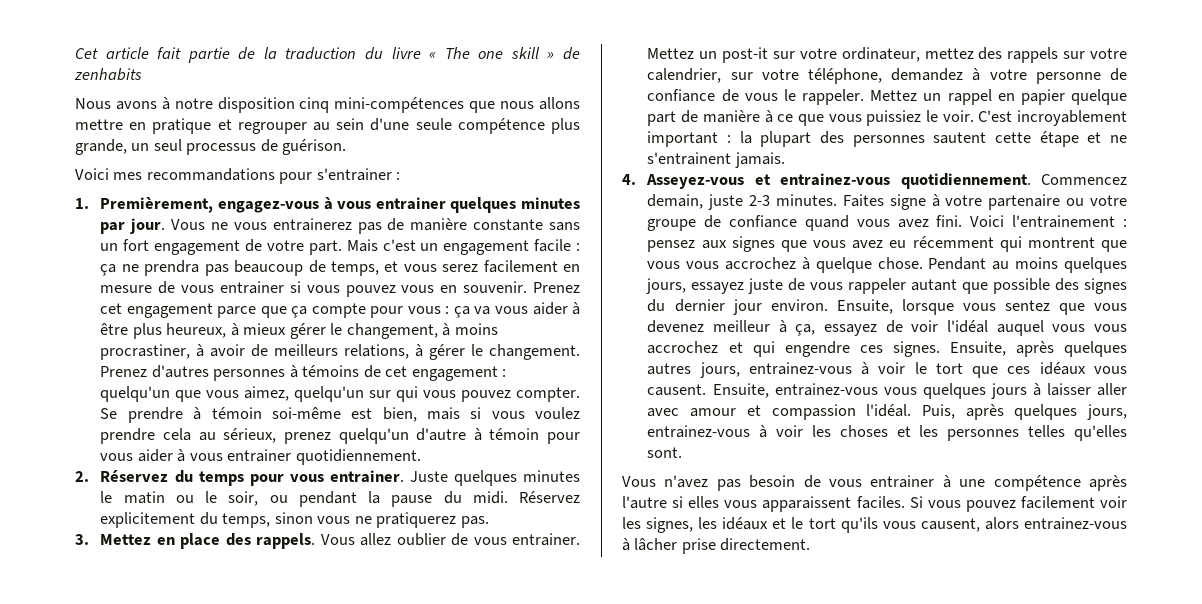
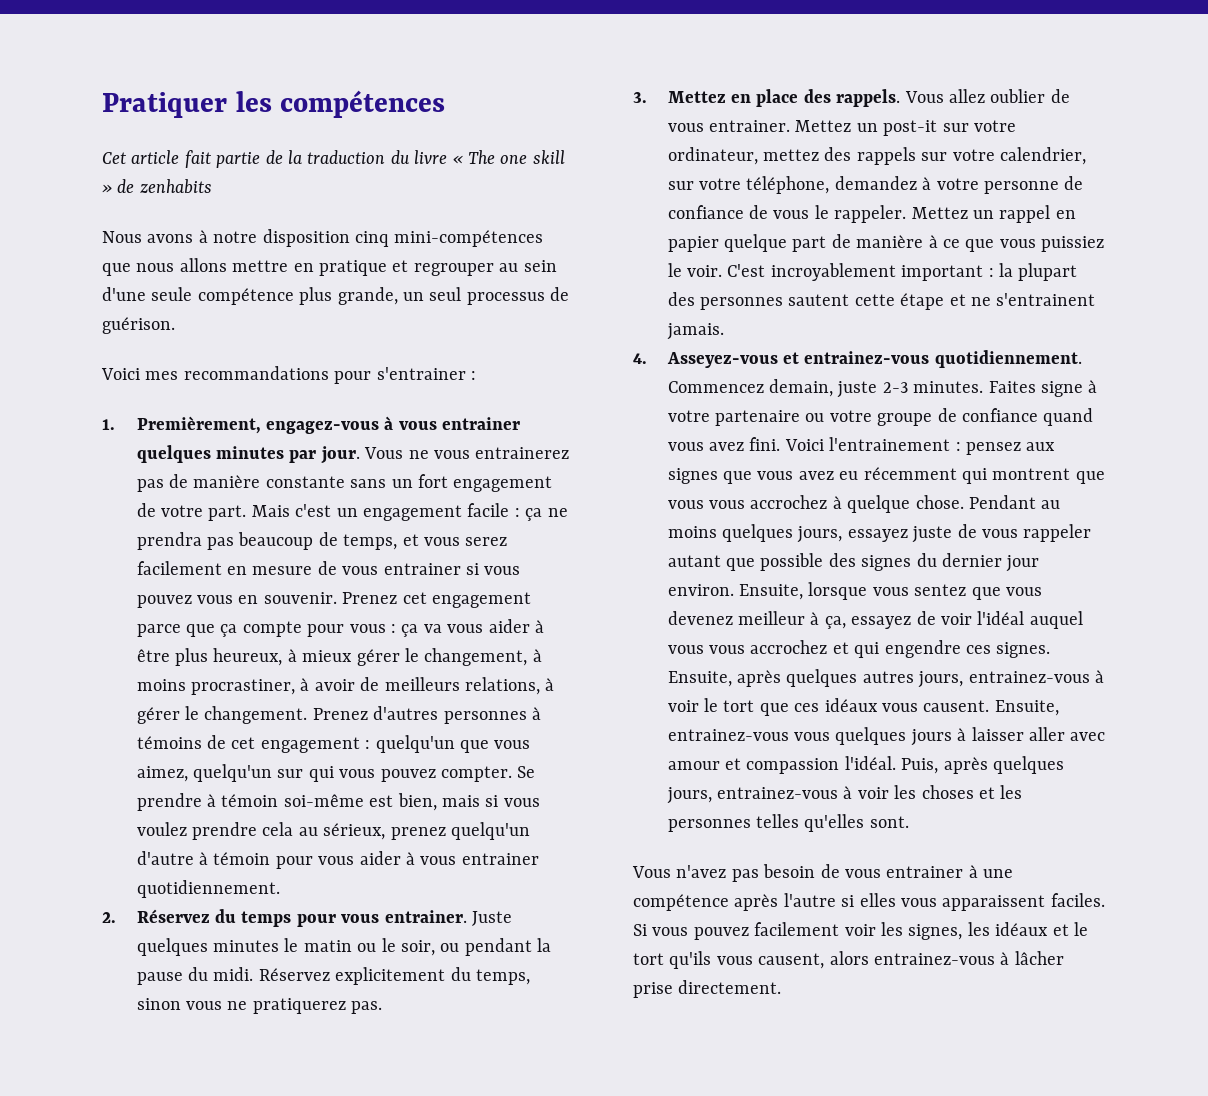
(75, 53) none -> [102,90,446,118] Pratiquer les compétences //

